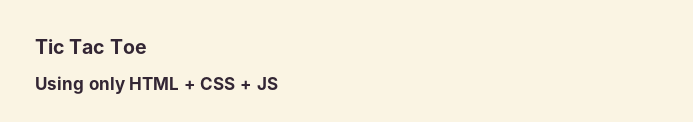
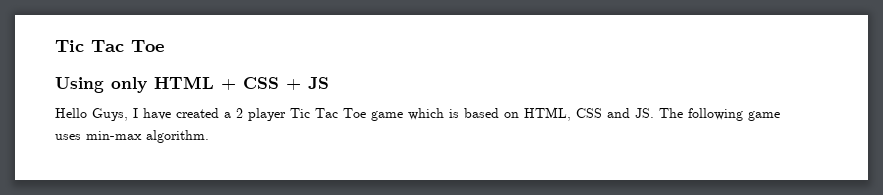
(278, 83) none -> [55,107,780,121] [55,130,209,143] // Hello Guys, I have created a 2 player Tic Tac Toe game which is based on HTML, CSS and JS. The following game uses min-max algorithm.

